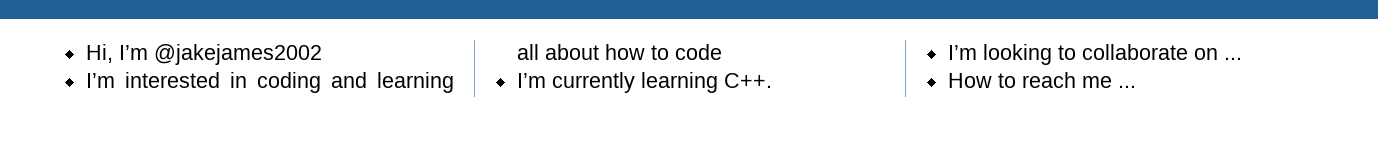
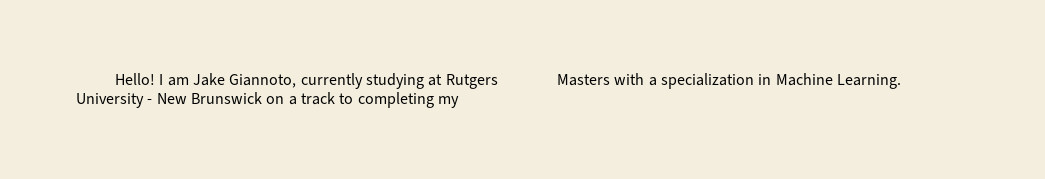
[85,44,322,65] [85,72,454,93] [516,44,722,60] [516,72,772,93] [947,44,1242,65] [947,72,1136,88] Hi, I’m @jakejames2002 // I’m interested in coding and learning all about how to code // I’m currently learning C++. // I’m looking to collaborate on ... // How to reach me ... -> [115,73,498,89] [76,92,459,108] [557,73,901,89] Hello! I am Jake Giannoto, currently studying at Rutgers University - New Brunswick on a track to completing my Masters with a specialization in Machine Learning.

